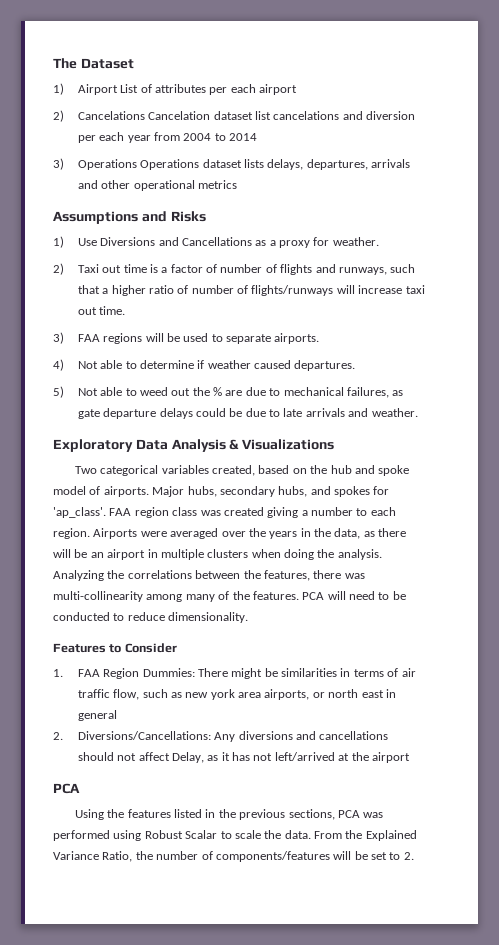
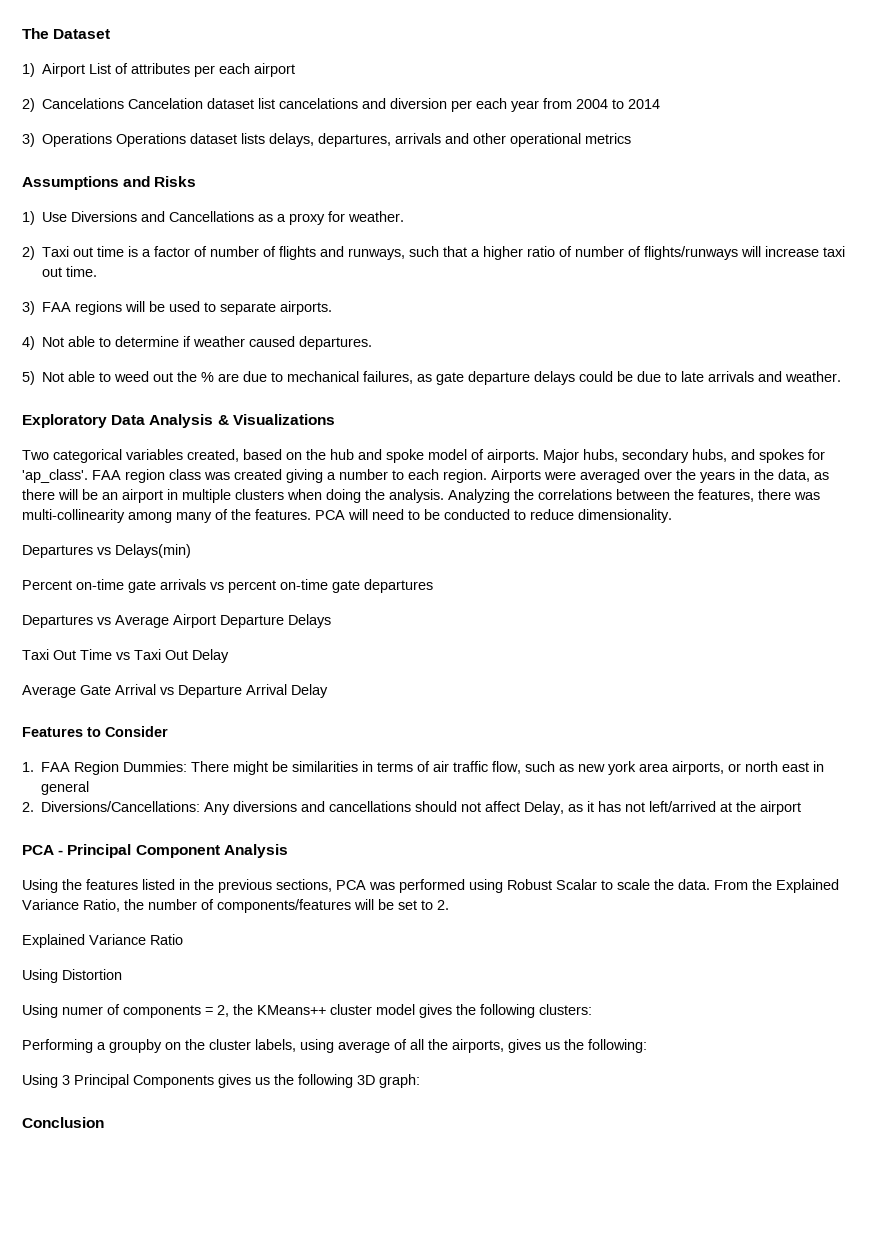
(249, 617) none -> [22,544,191,558] [22,579,433,593] [22,614,331,628] [22,649,229,663] [22,684,328,698] // Departures vs Delays(min) // Percent on-time gate arrivals vs percent on-time gate departures // Departures vs Average Airport Departure Delays // Taxi Out Time vs Taxi Out Delay // Average Gate Arrival vs Departure Arrival Delay
(80, 788) none -> [58,844,288,858] - Principal Component Analysis
(414, 856) none -> [22,934,183,948] [22,969,122,983] [22,1004,592,1018] [22,1039,647,1053] [22,1074,420,1088] [22,1117,104,1128] // Explained Variance Ratio // Using Distortion // Using numer of components = 2, the KMeans++ cluster model gives the following clusters: // Performing a groupby on the cluster labels, using average of all the airports, gives us the following: // Using 3 Principal Components gives us the following 3D graph: // Conclusion

